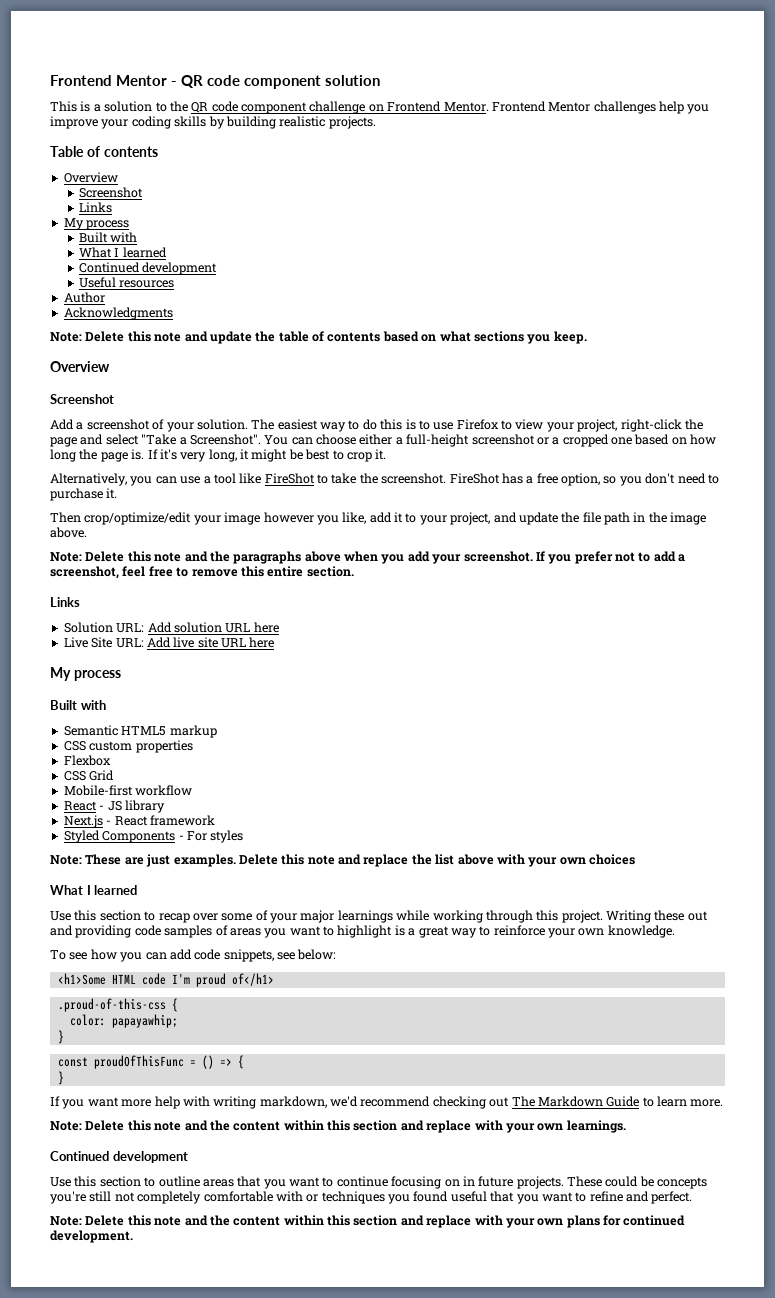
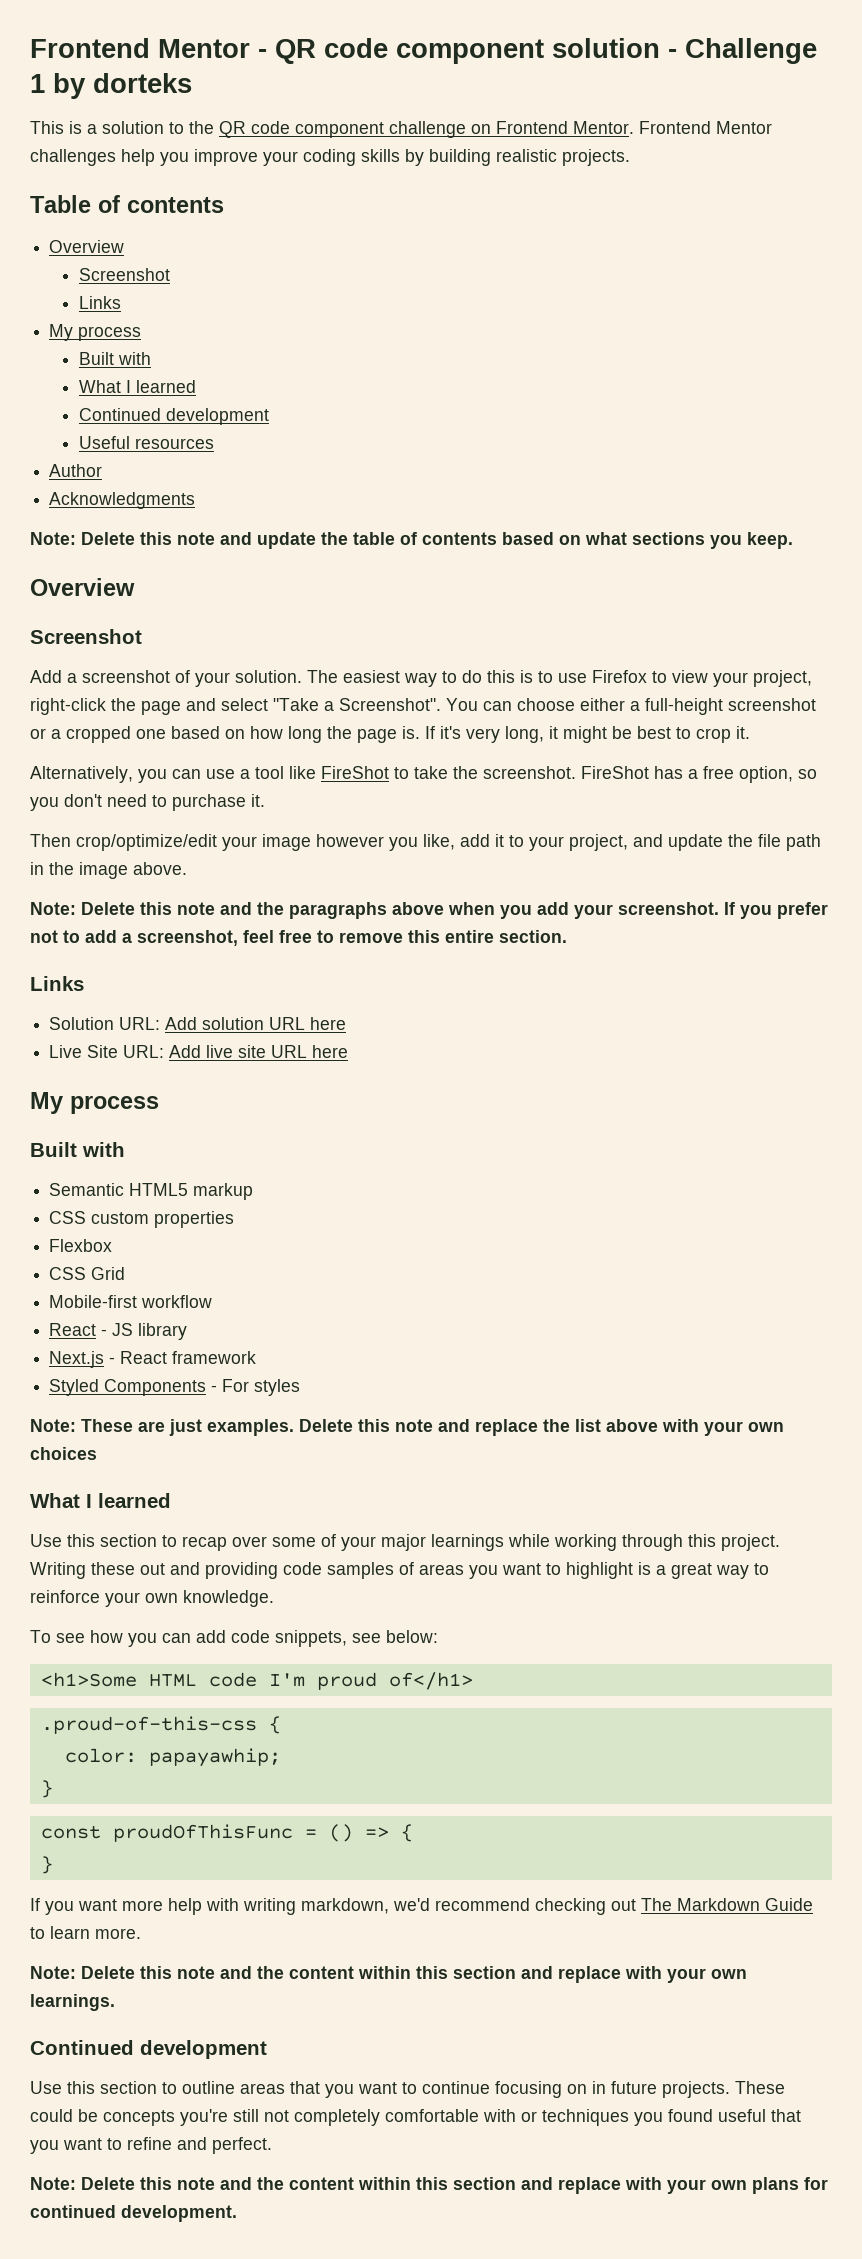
(380, 80) none -> [668,38,817,64] [30,73,192,99] - Challenge 1 by dorteks

